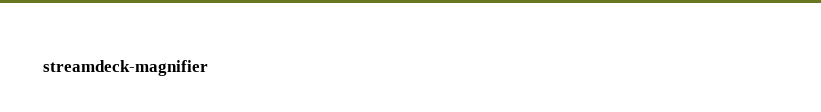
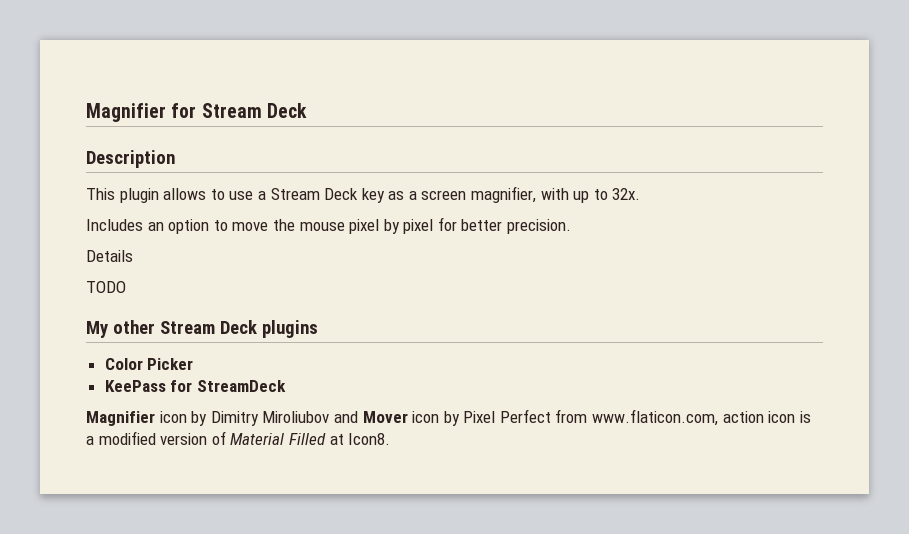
[43,60,208,76] streamdeck-magnifier -> [86,103,307,122] [86,150,175,168] [86,186,641,203] [86,217,572,234] [86,250,133,262] [86,281,126,293] [86,320,318,338] [104,358,194,370] [104,380,286,392] [86,409,811,426] [86,431,391,445] Magnifier for Stream Deck // Description // This plugin allows to use a Stream Deck key as a screen magnifier, with up to 32x. // Includes an option to move the mouse pixel by pixel for better precision. // Details // TODO // My other Stream Deck plugins // Color Picker // KeePass for StreamDeck // Magnifier icon by Dimitry Miroliubov and Mover icon by Pixel Perfect from www.flaticon.com, action icon is a modified version of Material Filled at Icon8.

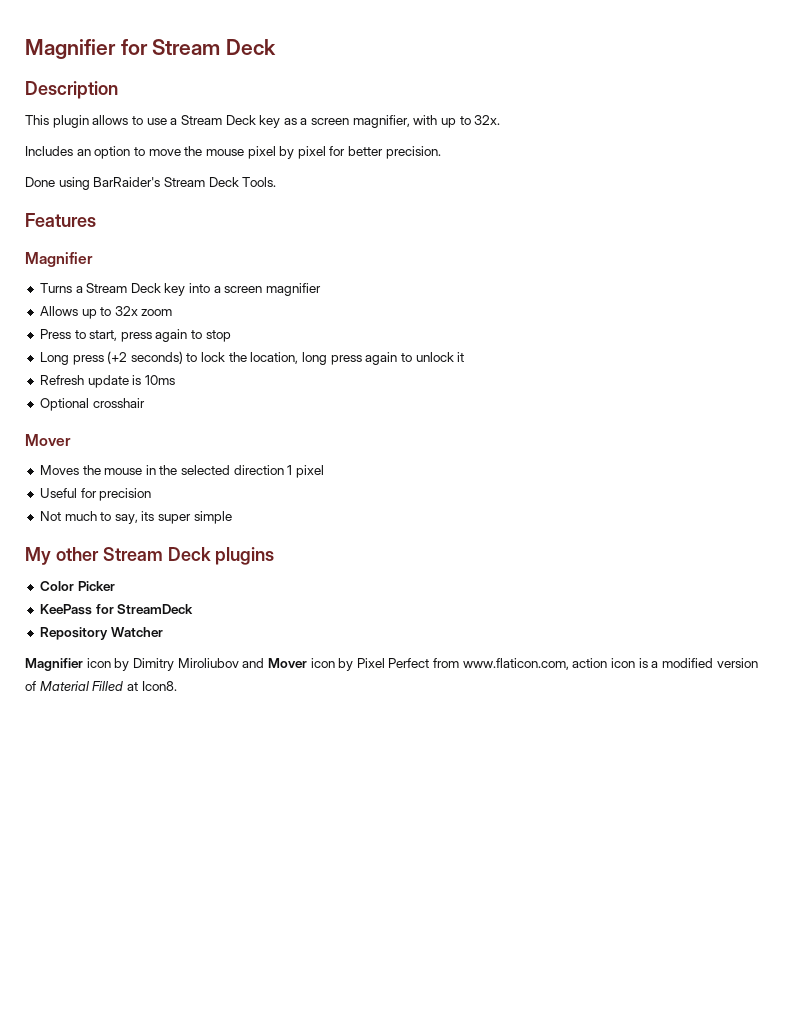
[86,250,133,262] [86,281,126,293] Details // TODO -> [25,177,277,190] [25,213,96,227] [25,252,93,267] [39,283,322,296] [39,306,173,319] [39,329,231,342] [39,351,465,365] [39,375,175,388] [39,398,145,411] [25,434,71,446] [39,465,325,478] [39,488,152,501] [39,511,232,524] Done using BarRaider's Stream Deck Tools. // Features // Magnifier // Turns a Stream Deck key into a screen magnifier // Allows up to 32x zoom // Press to start, press again to stop // Long press (+2 seconds) to lock the location, long press again to unlock it // Refresh update is 10ms // Optional crosshair // Mover // Moves the mouse in the selected direction 1 pixel // Useful for precision // Not much to say, its super simple
(286, 386) none -> [39,627,163,640] // Repository Watcher

